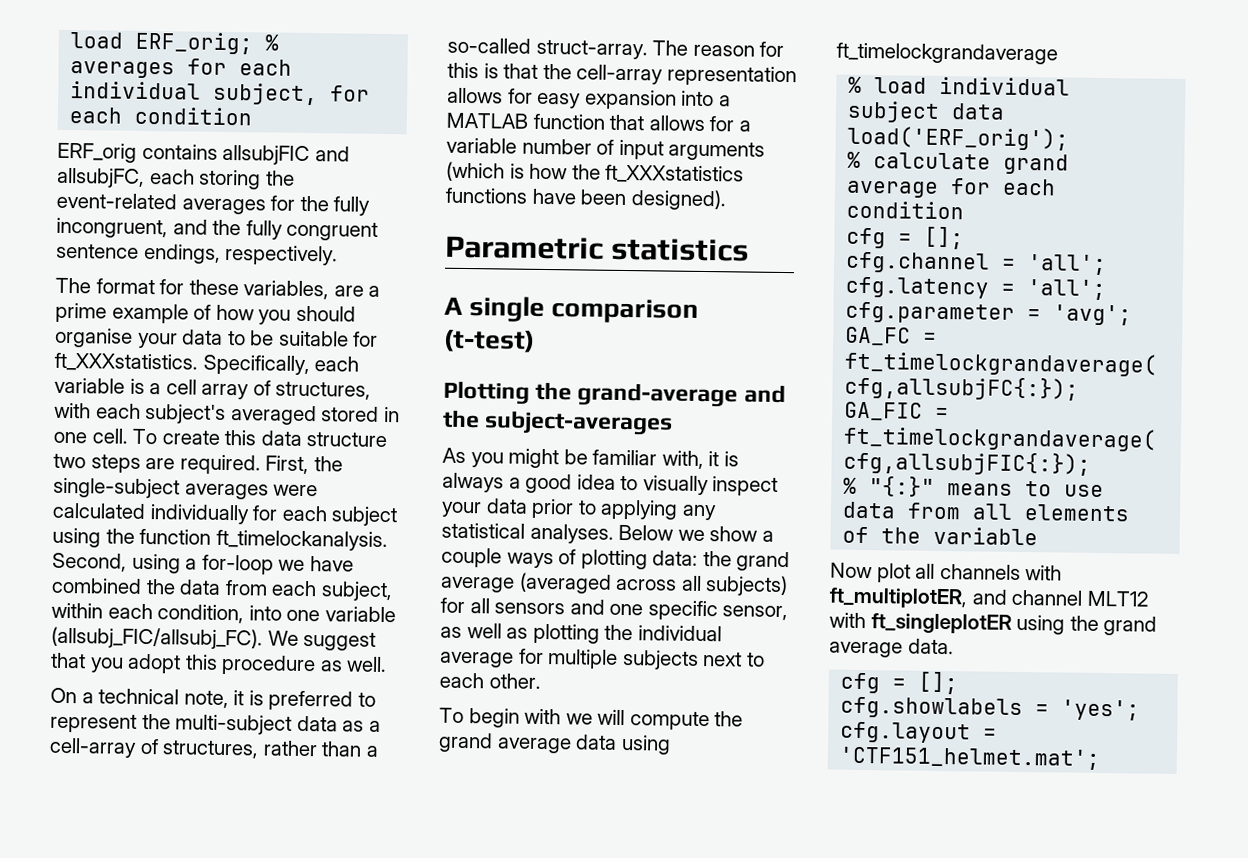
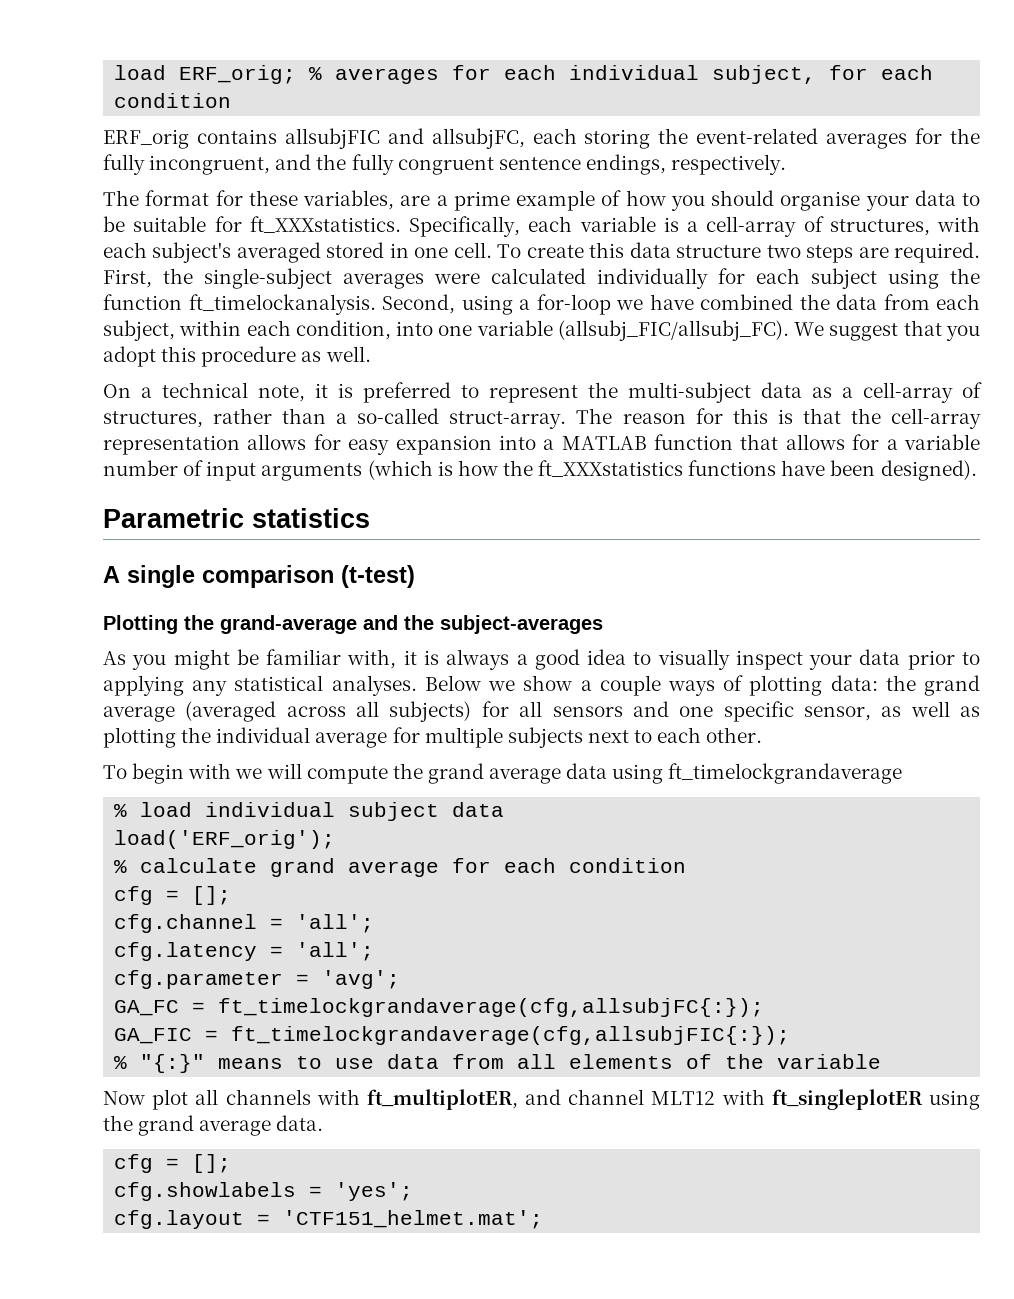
[165,379,250,400] cell array -> [706,216,797,237] cell-array

